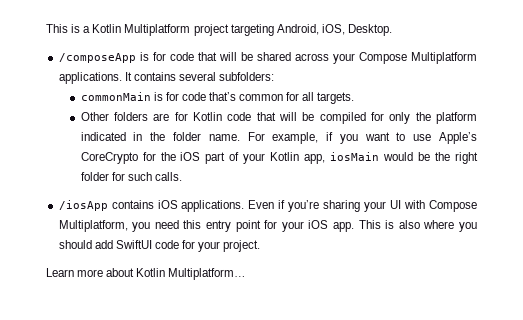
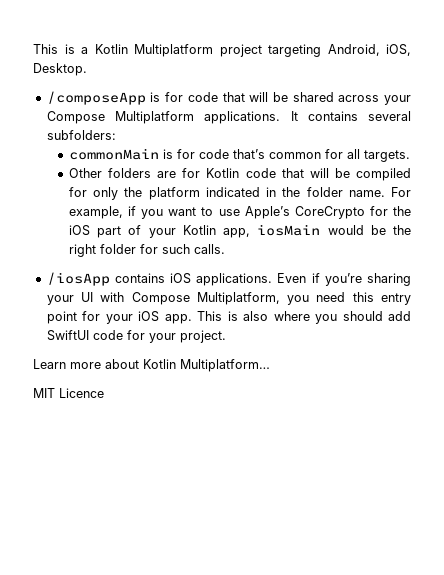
(247, 274) none -> [33,388,104,398] // MIT Licence

